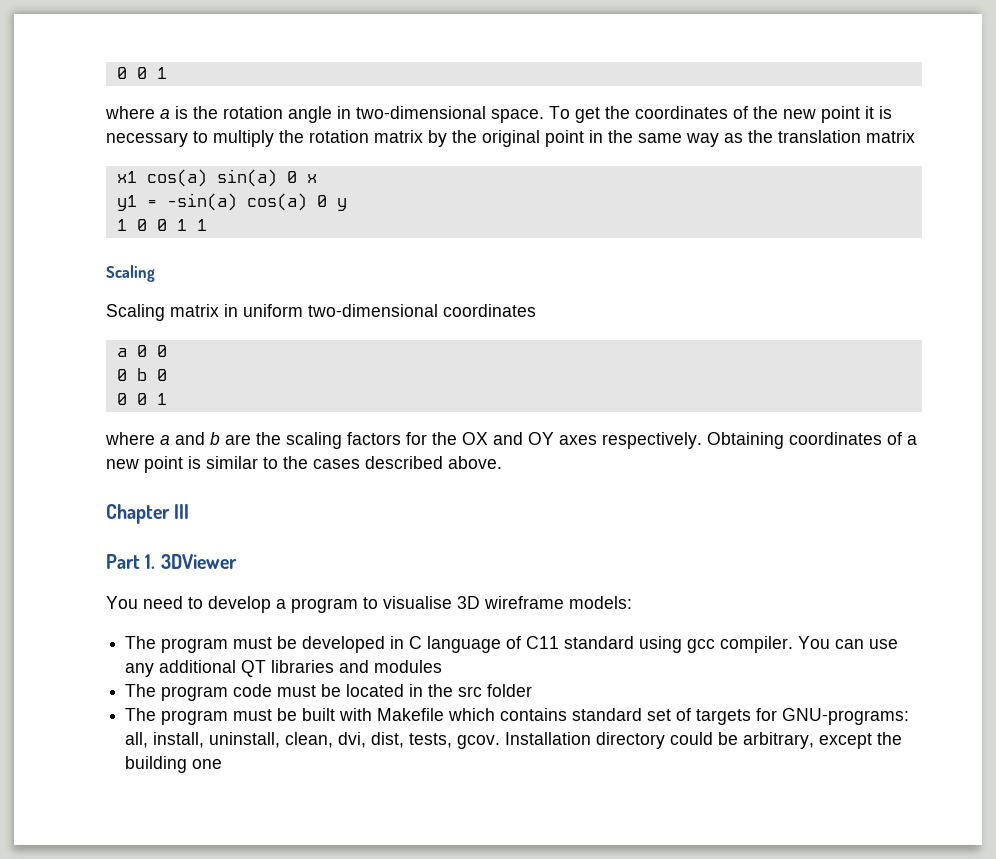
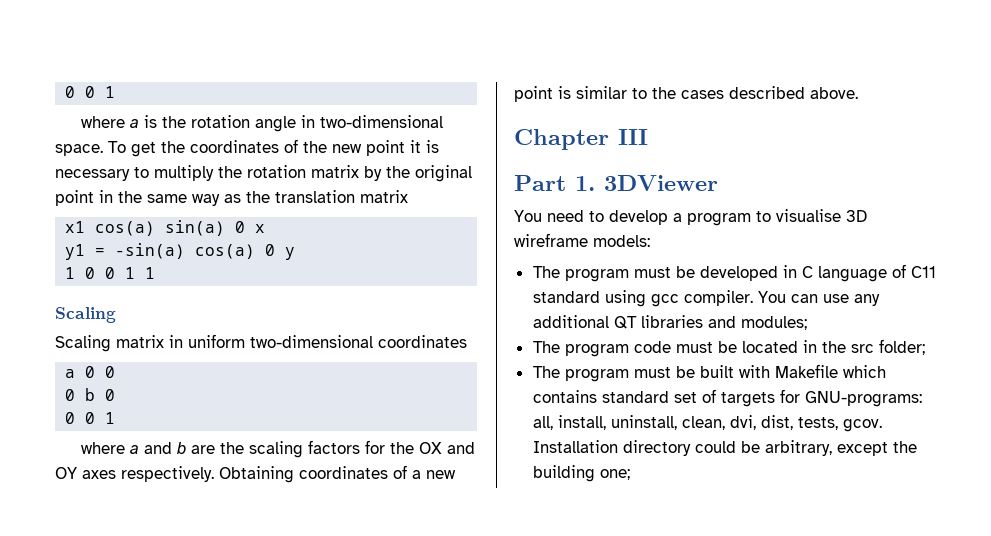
[374,660,443,673] modules -> [740,316,807,330] modules;
[487,684,533,697] folder -> [878,339,925,355] folder;
[192,759,223,769] one -> [599,469,630,480] one;

